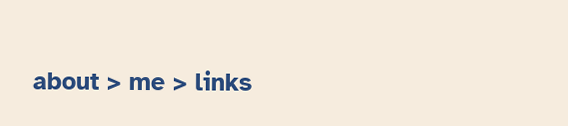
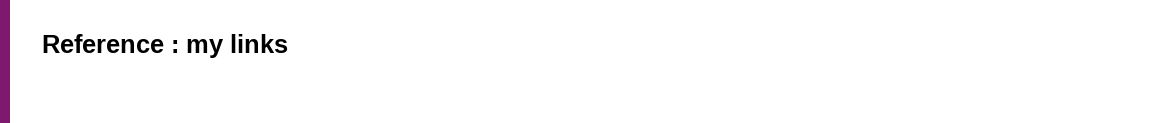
[32,72,187,92] about > me > -> [42,34,224,58] Reference : my

